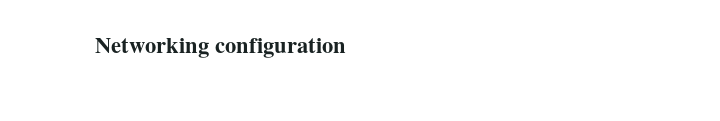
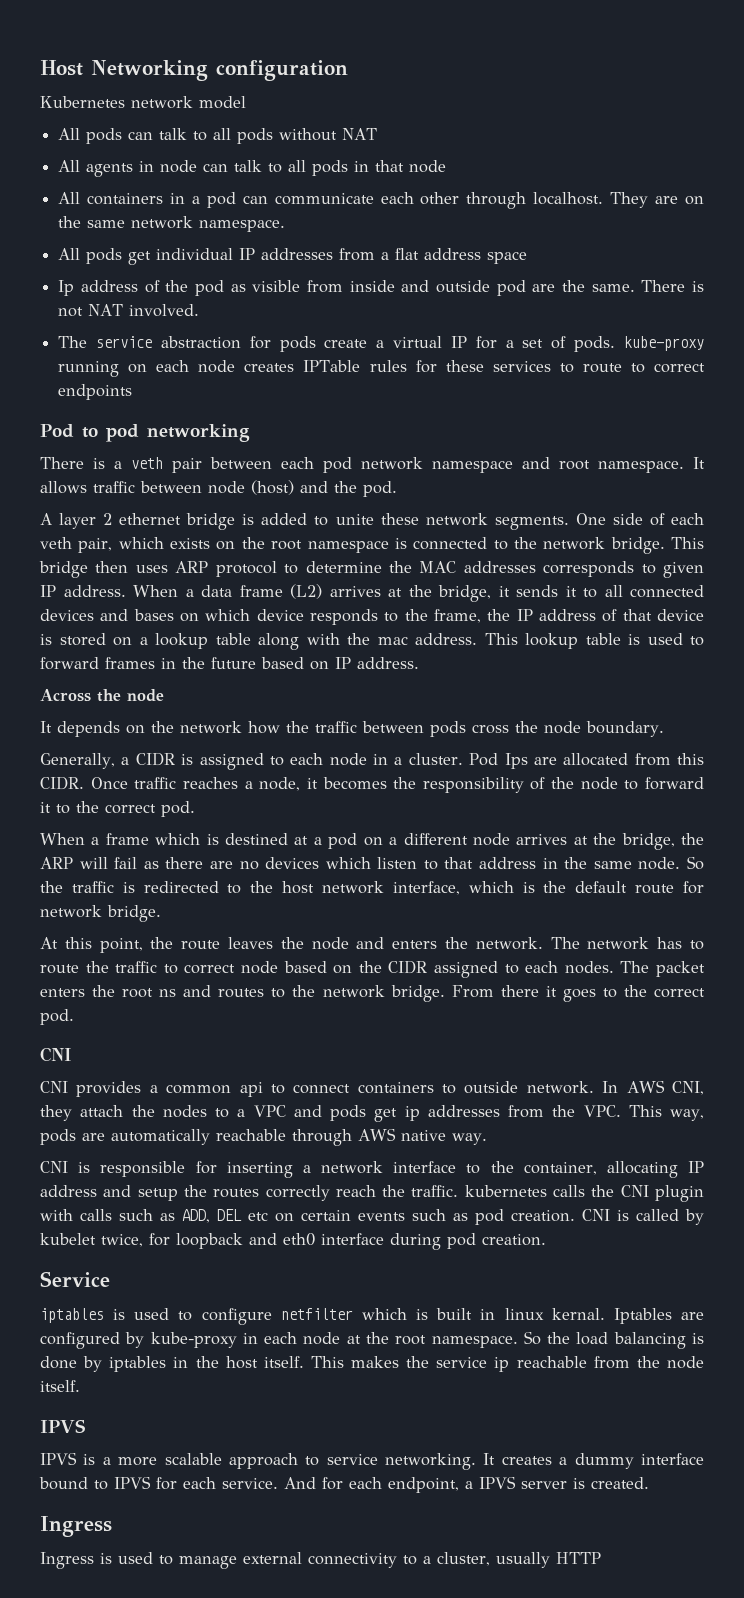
(95, 48) none -> [40,60,83,76] Host
(347, 48) none -> [40,96,246,109] [58,128,378,144] [58,160,447,177] [58,192,705,209] [58,216,286,232] [58,248,528,265] [58,280,705,296] [58,304,200,317] [58,336,704,352] [58,360,706,377] [58,384,133,400] [40,424,250,442] [40,457,705,473] [40,480,397,497] [40,513,705,530] [40,537,704,554] [39,561,704,578] [40,584,704,602] [40,609,705,625] [40,633,704,650] [40,657,419,670] [40,689,164,702] [40,721,664,737] [40,752,704,770] [40,776,704,793] [40,801,195,817] [40,833,704,850] [40,856,704,870] [40,881,704,895] [40,905,161,922] [40,937,704,953] [40,960,706,978] [40,985,705,1002] [40,1009,74,1025] [40,1047,72,1062] [40,1080,704,1097] [40,1105,705,1122] [40,1128,487,1146] [40,1161,704,1178] [40,1185,704,1202] [40,1209,704,1225] [40,1233,546,1250] [40,1271,110,1287] [40,1308,704,1325] [40,1331,705,1349] [40,1356,704,1372] [40,1380,80,1392] [40,1419,86,1433] [40,1452,704,1470] [39,1476,649,1493] [40,1516,112,1537] [40,1552,601,1569] // Kubernetes network model // All pods can talk to all pods without NAT // All agents in node can talk to all pods in that node // All containers in a pod can communicate each other through localhost. They are on the same network namespace. // All pods get individual IP addresses from a flat address space // Ip address of the pod as visible from inside and outside pod are the same. There is not NAT involved. // The service abstraction for pods create a virtual IP for a set of pods. kube-proxy running on each node creates IPTable rules for these services to route to correct endpoints // Pod to pod networking // There is a veth pair between each pod network namespace and root namespace. It allows traffic between node (host) and the pod. // A layer 2 ethernet bridge is added to unite these network segments. One side of each veth pair, which exists on the root namespace is connected to the network bridge. This bridge then uses ARP protocol to determine the MAC addresses corresponds to given IP address. When a data frame (L2) arrives at the bridge, it sends it to all connected devices and bases on which device responds to the frame, the IP address of that device is stored on a lookup table along with the mac address. This lookup table is used to forward frames in the future based on IP address. // Across the node // It depends on the network how the traffic between pods cross the node boundary. // Generally, a CIDR is assigned to each node in a cluster. Pod Ips are allocated from this CIDR. Once traffic reaches a node, it becomes the responsibility of the node to forward it to the correct pod. // When a frame which is destined at a pod on a different node arrives at the bridge, the ARP will fail as there are no devices which listen to that address in the same node. So the traffic is redirected to the host network interface, which is the default route for network bridge. // At this point, the route leaves the node and enters the network. The network has to route the traffic to correct node based on the CIDR assigned to each nodes. The packet enters the root ns and routes to the network bridge. From there it goes to the correct pod. // CNI // CNI provides a common api to connect containers to outside network. In AWS CNI, they attach the nodes to a VPC and pods get ip addresses from the VPC. This way, pods are automatically reachable through AWS native way. // CNI is responsible for inserting a network interface to the container, allocating IP address and setup the routes correctly reach the traffic. kubernetes calls the CNI plugin with calls such as ADD, DEL etc on certain events such as pod creation. CNI is called by kubelet twice, for loopback and eth0 interface during pod creation. // Service // iptables is used to configure netfilter which is built in linux kernal. Iptables are configured by kube-proxy in each node at the root namespace. So the load balancing is done by iptables in the host itself. This makes the service ip reachable from the node itself. // IPVS // IPVS is a more scalable approach to service networking. It creates a dummy interface bound to IPVS for each service. And for each endpoint, a IPVS server is created. // Ingress // Ingress is used to manage external connectivity to a cluster, usually HTTP

